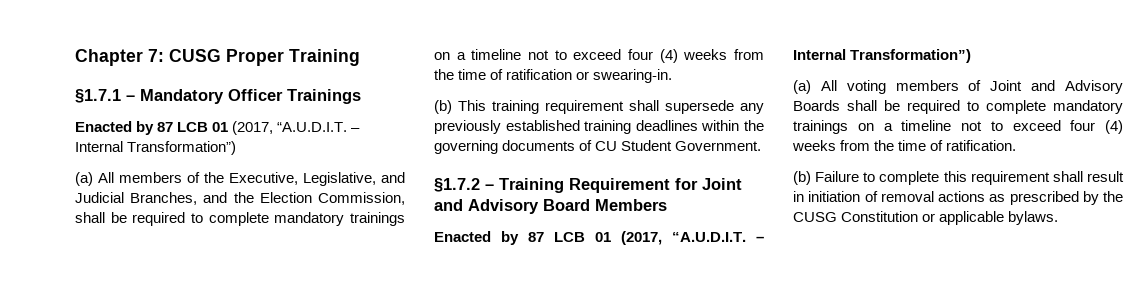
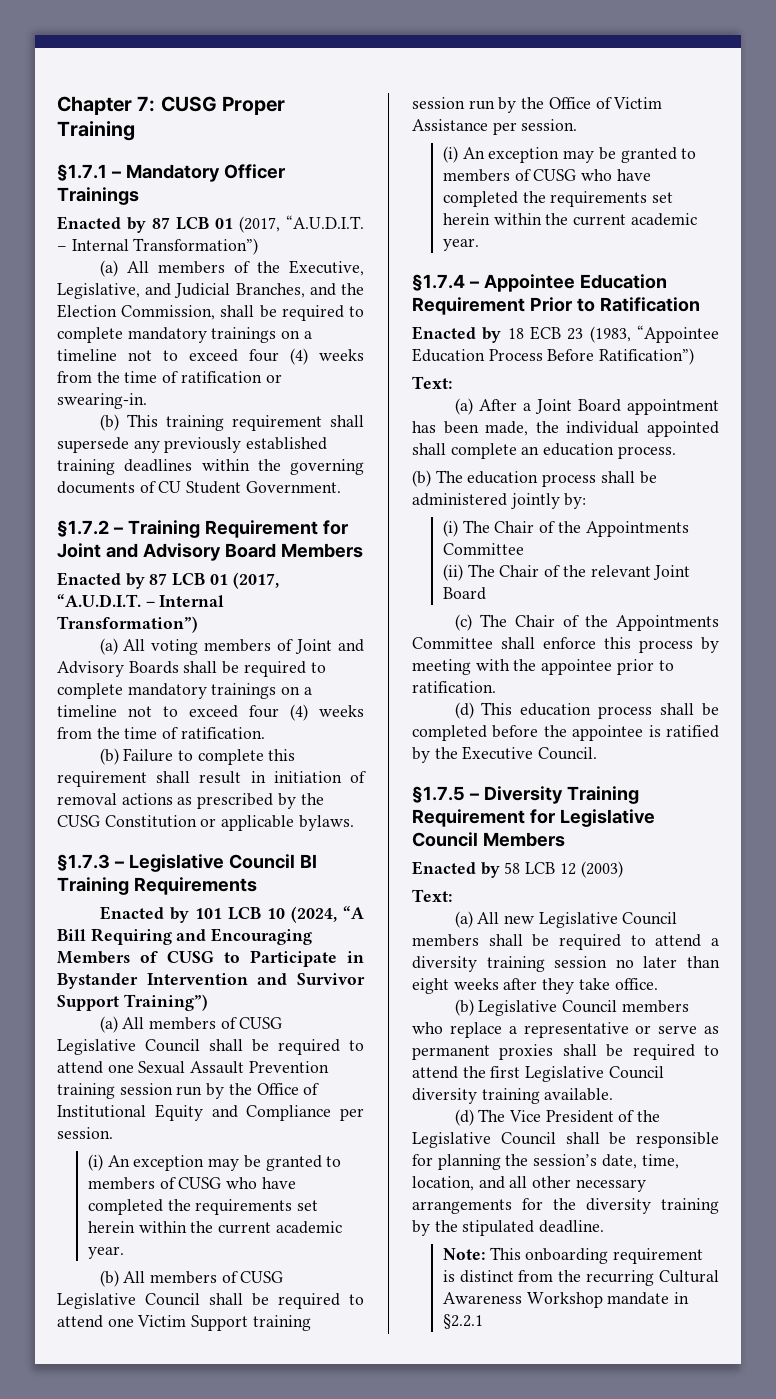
(1059, 218) none -> [57,854,317,872] [57,877,257,895] [99,906,365,923] [57,928,313,945] [57,950,364,967] [57,973,365,989] [57,994,208,1011] [99,1016,283,1033] [57,1039,364,1055] [57,1061,329,1074] [57,1083,320,1099] [57,1104,364,1121] [57,1127,113,1139] [87,1154,342,1171] [87,1177,296,1190] [87,1199,319,1215] [87,1221,342,1234] [87,1246,124,1259] [99,1270,284,1287] [57,1293,364,1309] [57,1315,311,1331] [412,97,663,113] [412,119,578,135] [442,146,697,163] [442,169,651,182] [442,191,674,207] [442,213,697,226] [442,238,479,251] [412,274,667,292] [412,297,700,315] [412,325,719,343] [412,348,695,365] [412,376,452,389] [454,398,719,415] [412,421,719,437] [412,443,676,459] [412,470,657,487] [412,493,587,509] [442,520,689,537] [442,543,524,555] [442,564,691,581] [442,587,486,600] [454,614,719,631] [412,637,719,653] [412,659,674,675] [412,681,496,693] [454,702,719,719] [412,725,719,741] [412,746,598,763] [412,786,639,804] [412,809,655,827] [412,832,565,847] [412,861,623,878] [412,889,452,902] [454,911,678,928] [412,934,719,950] [412,956,720,972] [412,978,658,994] [454,999,689,1016] [412,1022,719,1038] [412,1044,719,1060] [412,1066,664,1082] [412,1088,614,1104] [454,1109,661,1126] [412,1132,719,1148] [412,1154,679,1170] [412,1176,646,1192] [412,1198,719,1214] [412,1220,605,1236] [442,1247,704,1264] [442,1270,719,1286] [442,1292,690,1308] [442,1314,483,1329] // §1.7.3 – Legislative Council BI Training Requirements // Enacted by 101 LCB 10 (2024, “A Bill Requiring and Encouraging Members of CUSG to Participate in Bystander Intervention and Survivor Support Training”) // (a) All members of CUSG Legislative Council shall be required to attend one Sexual Assault Prevention training session run by the Office of Institutional Equity and Compliance per session. // (i) An exception may be granted to members of CUSG who have completed the requirements set herein within the current academic year. // (b) All members of CUSG Legislative Council shall be required to attend one Victim Support training session run by the Office of Victim Assistance per session. // (i) An exception may be granted to members of CUSG who have completed the requirements set herein within the current academic year. // §1.7.4 – Appointee Education Requirement Prior to Ratification // Enacted by 18 ECB 23 (1983, “Appointee Education Process Before Ratification”) // Text: // (a) After a Joint Board appointment has been made, the individual appointed shall complete an education process. // (b) The education process shall be administered jointly by: // (i) The Chair of the Appointments Committee // (ii) The Chair of the relevant Joint Board // (c) The Chair of the Appointments Committee shall enforce this process by meeting with the appointee prior to ratification. // (d) This education process shall be completed before the appointee is ratified by the Executive Council. // §1.7.5 – Diversity Training Requirement for Legislative Council Members // Enacted by 58 LCB 12 (2003) // Text: // (a) All new Legislative Council members shall be required to attend a diversity training session no later than eight weeks after they take office. // (b) Legislative Council members who replace a representative or serve as permanent proxies shall be required to attend the first Legislative Council diversity training available. // (d) The Vice President of the Legislative Council shall be responsible for planning the session’s date, time, location, and all other necessary arrangements for the diversity training by the stipulated deadline. // Note: This onboarding requirement is distinct from the recurring Cultural Awareness Workshop mandate in §2.2.1

